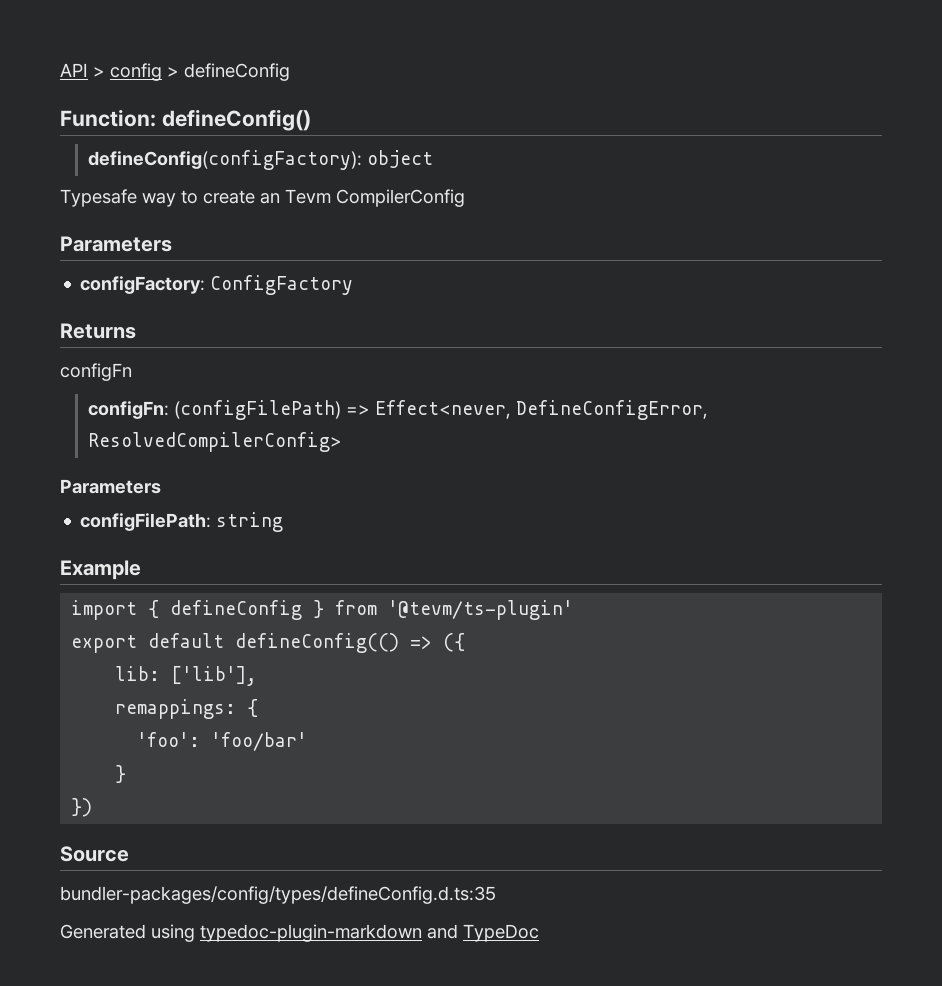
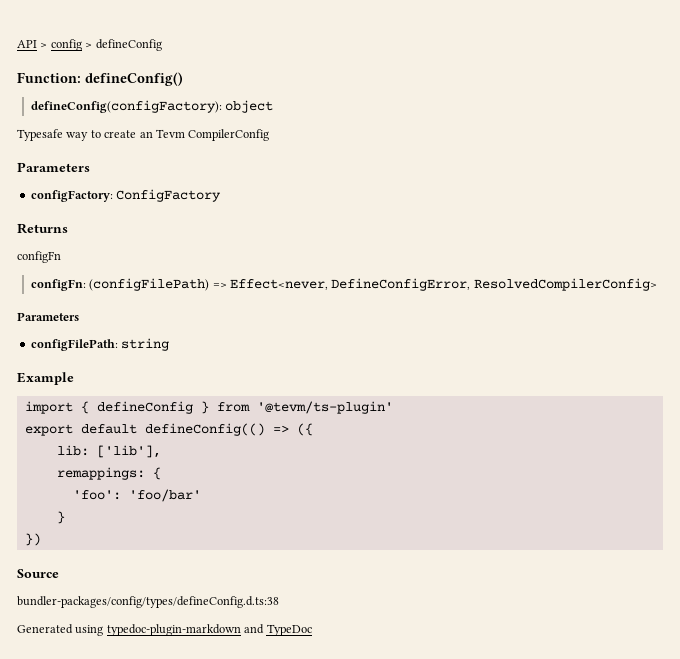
[60,886,496,904] bundler-packages/config/types/defineConfig.d.ts:35 -> [17,596,279,608] bundler-packages/config/types/defineConfig.d.ts:38

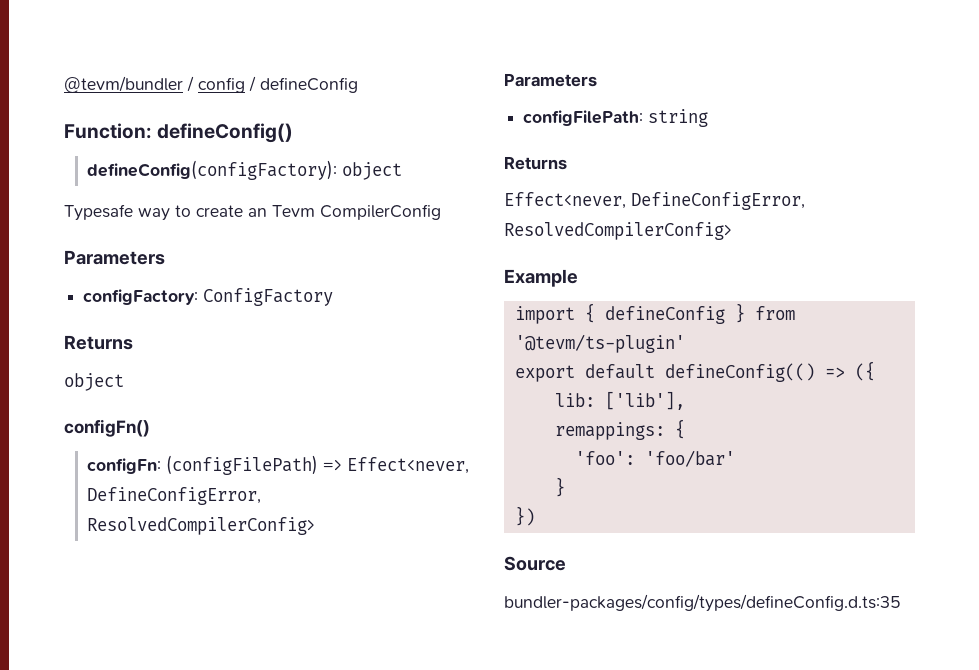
[17,39,93,51] API > config > -> [64,76,256,93] @tevm/bundler / config /
[17,251,61,263] configFn -> [64,373,124,391] [64,419,150,437] object // configFn()
(170, 344) none -> [504,156,567,170] [504,192,805,210] [504,222,732,240] // Returns // Effect<never, DefineConfigError, ResolvedCompilerConfig>
[17,596,279,608] [17,624,312,636] bundler-packages/config/types/defineConfig.d.ts:38 // Generated using typedoc-plugin-markdown and TypeDoc -> [504,594,901,612] bundler-packages/config/types/defineConfig.d.ts:35

